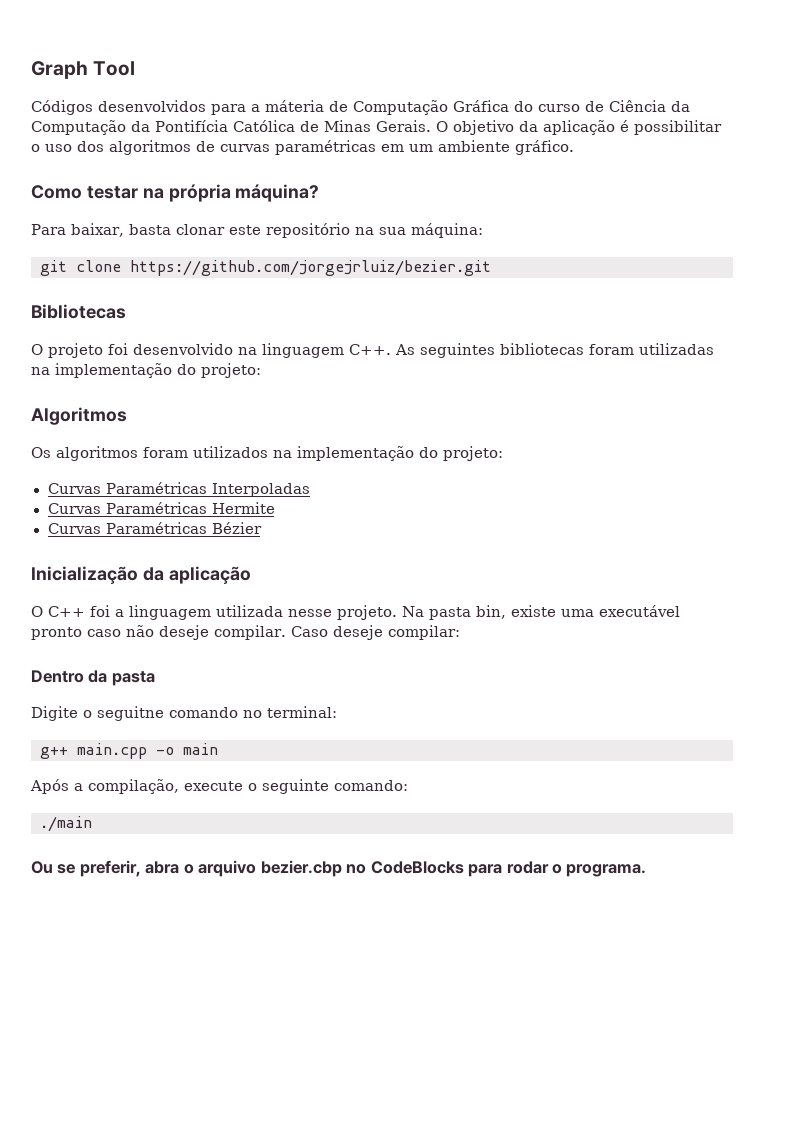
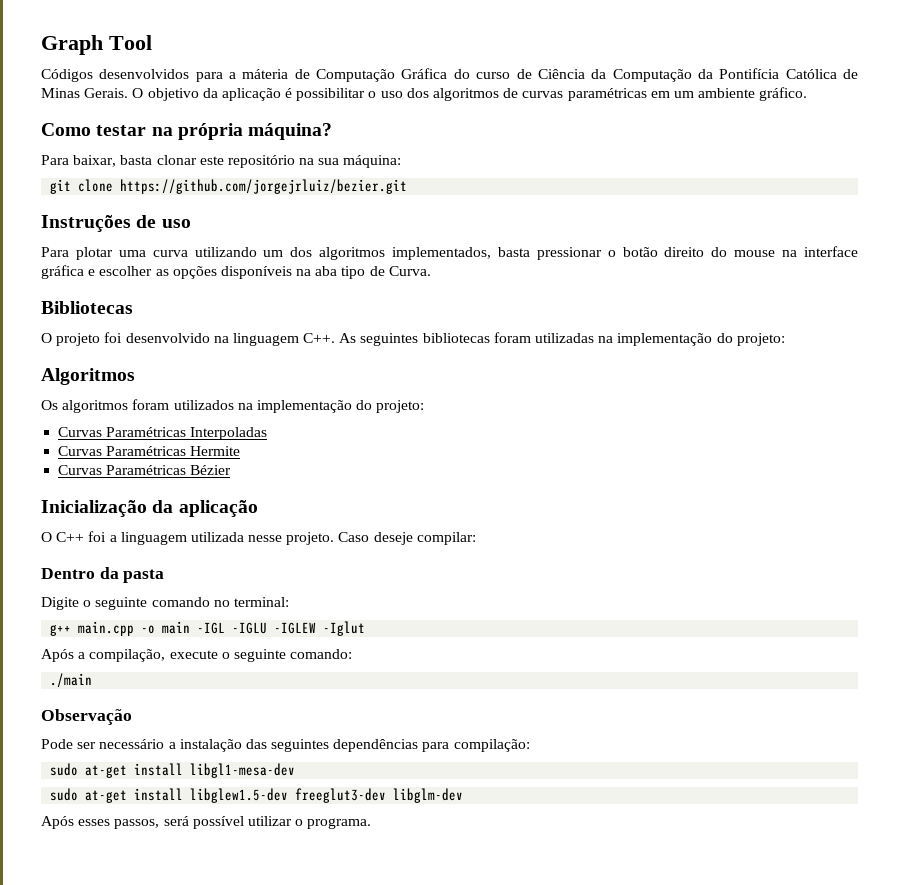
(491, 268) none -> [41,215,191,232] [41,246,858,260] [41,265,431,279] // Instruções de uso // Para plotar uma curva utilizando um dos algoritmos implementados, basta pressionar o botão direito do mouse na interface gráfica e escolher as opções disponíveis na aba tipo de Curva.
[402,605,680,620] [31,625,286,640] Na pasta bin, existe uma executável pronto caso não deseje compilar. -> (335, 538) none
[97,706,164,721] seguitne -> [95,597,148,610] seguinte
(218, 749) none -> [197,621,366,636] -IGL -IGLU -IGLEW -Iglut
[31,860,549,877] Ou se preferir, abra o arquivo bezier.cbp no CodeBlocks para rodar -> [41,709,132,725] [41,739,530,752] [50,763,296,778] [50,788,464,803] [41,816,292,829] Observação // Pode ser necessário a instalação das seguintes dependências para compilação: // sudo at-get install libgl1-mesa-dev // sudo at-get install libglew1.5-dev freeglut3-dev libglm-dev // Após esses passos, será possível utilizar

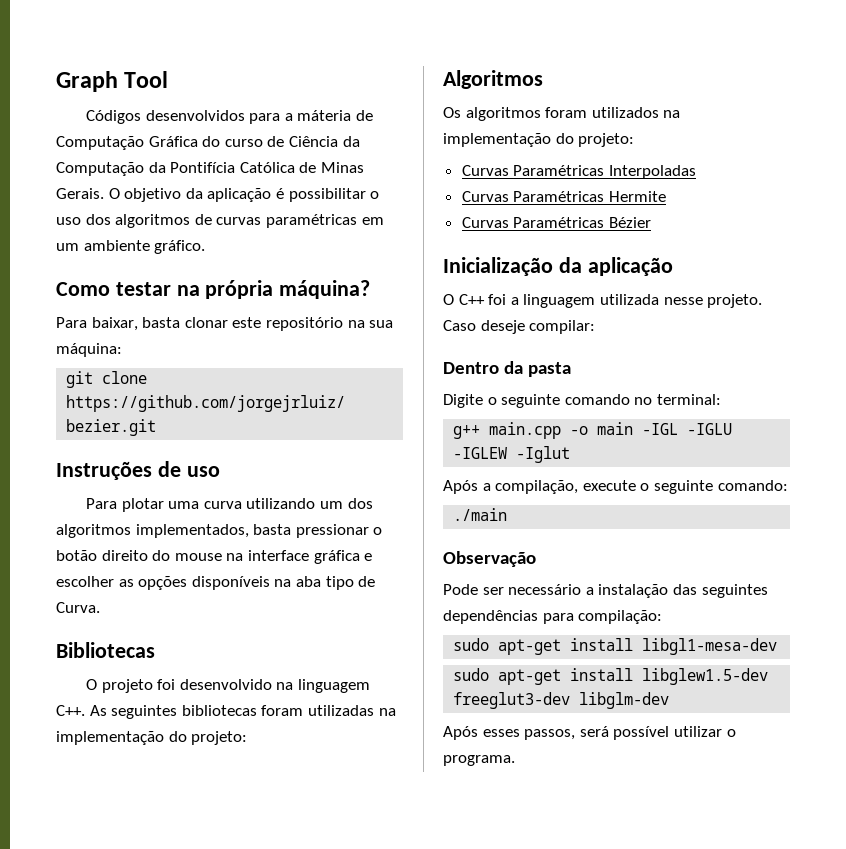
[85,765,128,778] at-get -> [498,639,562,655] apt-get
[85,790,128,803] at-get -> [498,669,562,685] apt-get

